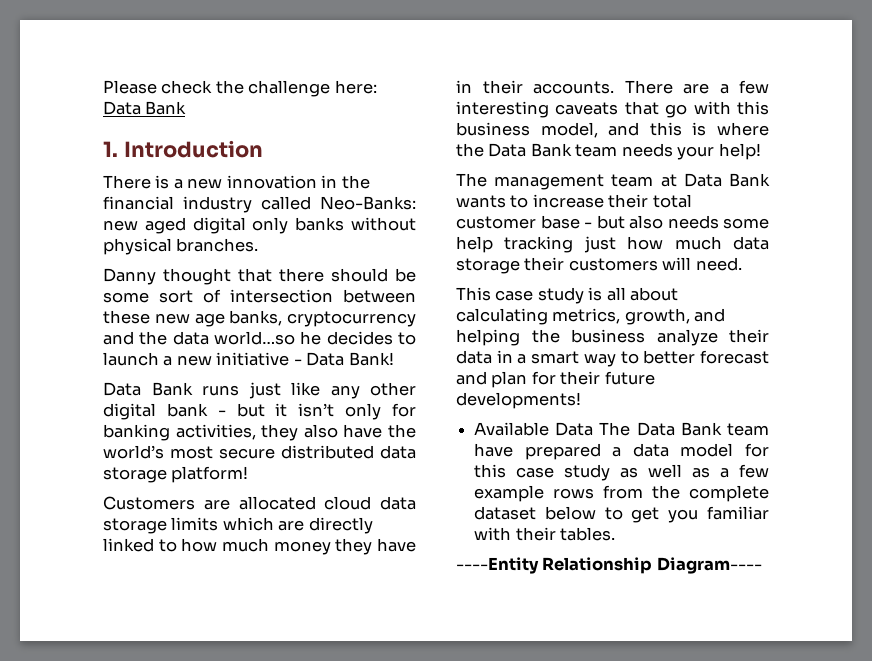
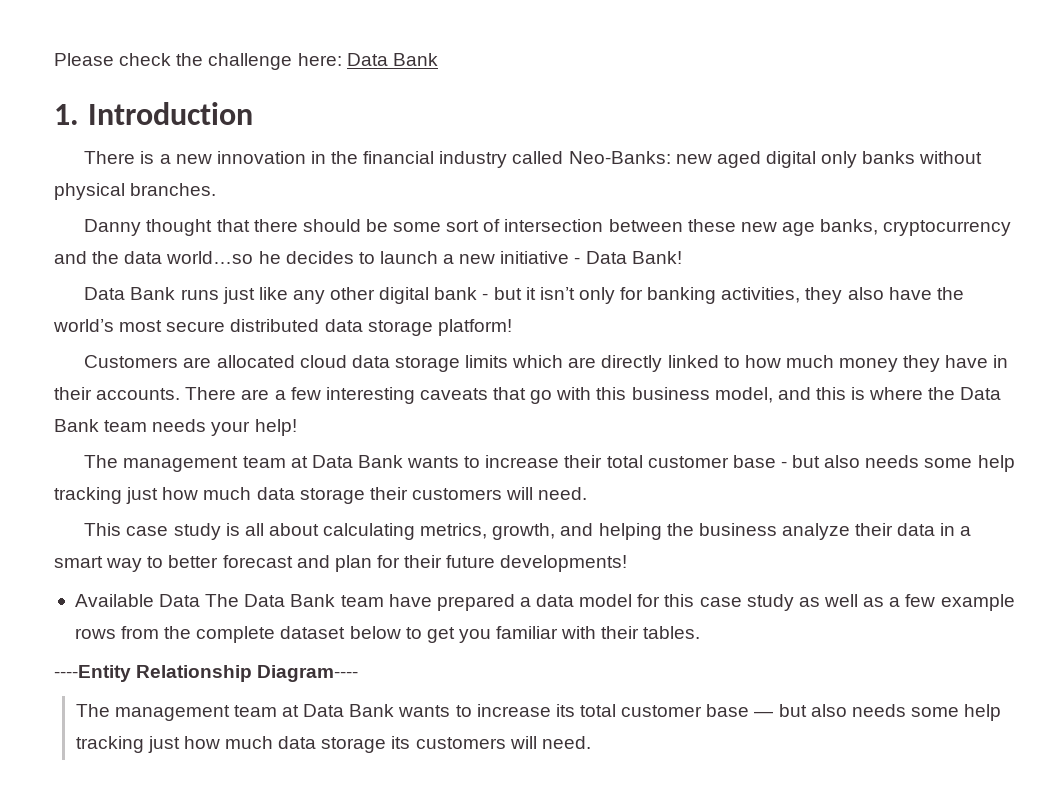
(762, 565) none -> [75,704,1002,721] [75,736,591,753] // The management team at Data Bank wants to increase its total customer base — but also needs some help tracking just how much data storage its customers will need.

